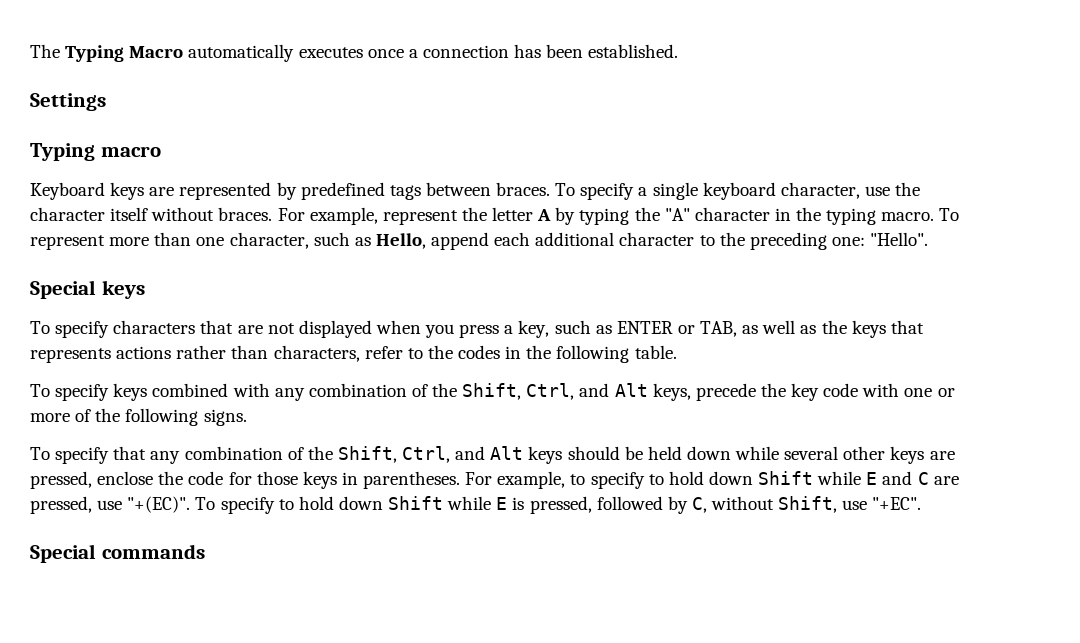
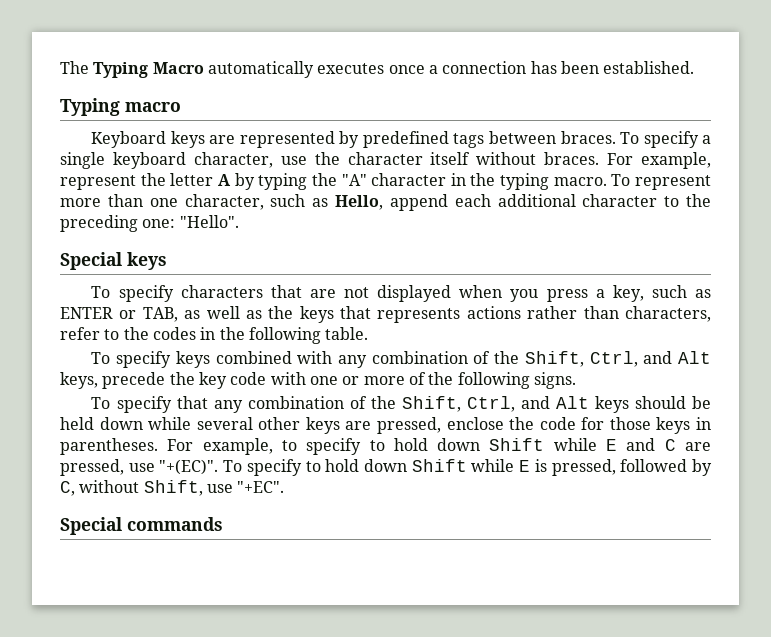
[30,93,106,111] // Settings -> (695, 67) none

